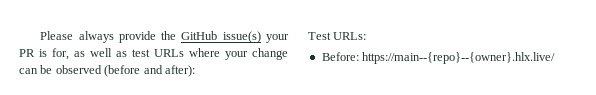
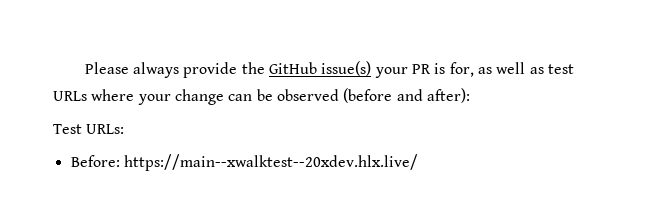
[362,52,556,64] https://main--{repo}--{owner}.hlx.live/ -> [123,154,418,171] https://main--xwalktest--20xdev.hlx.live/

